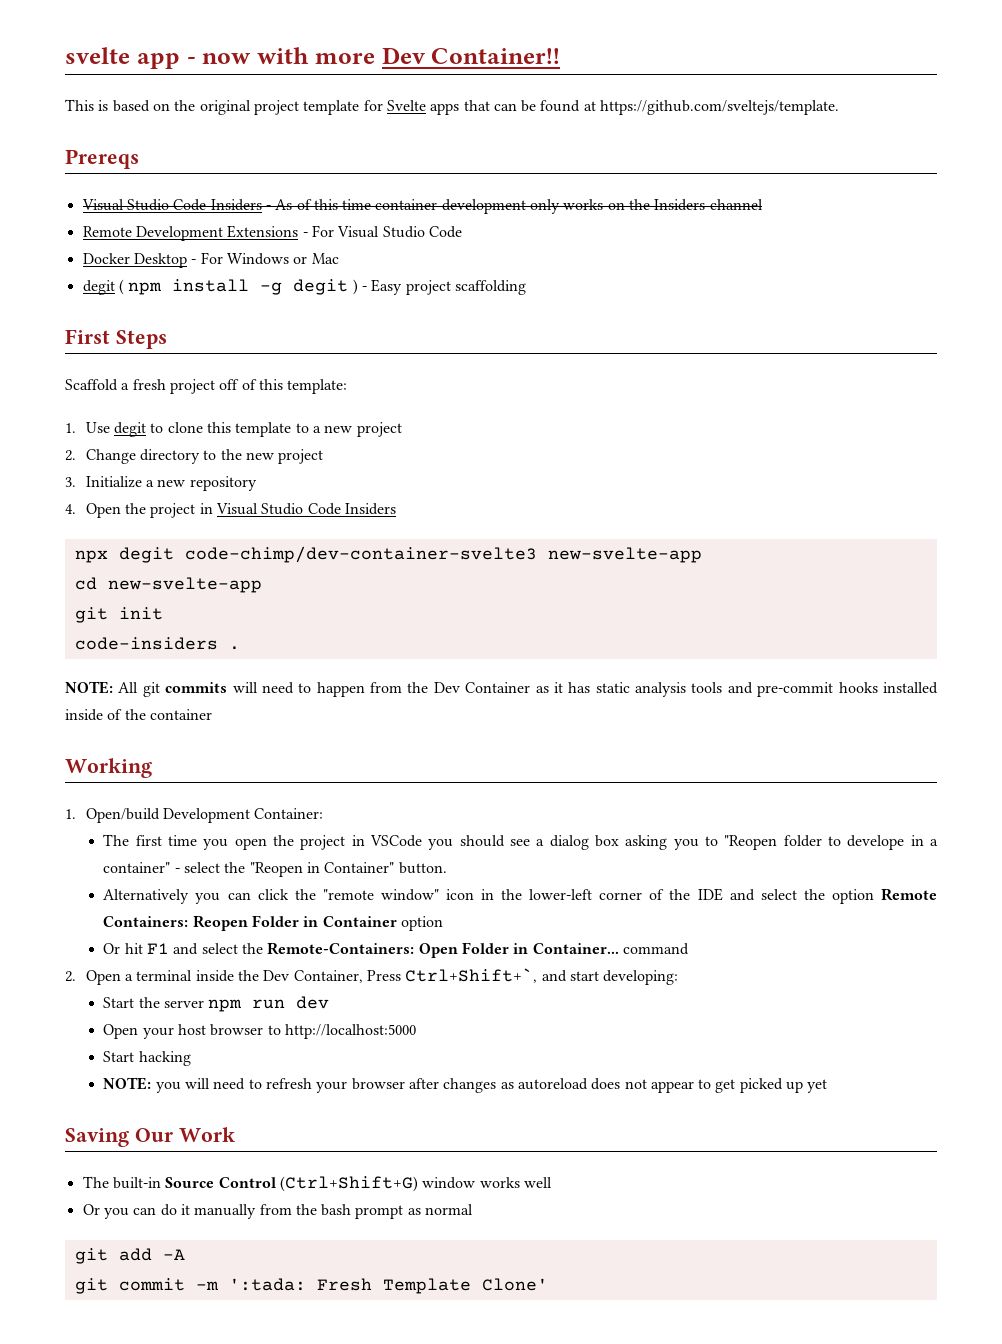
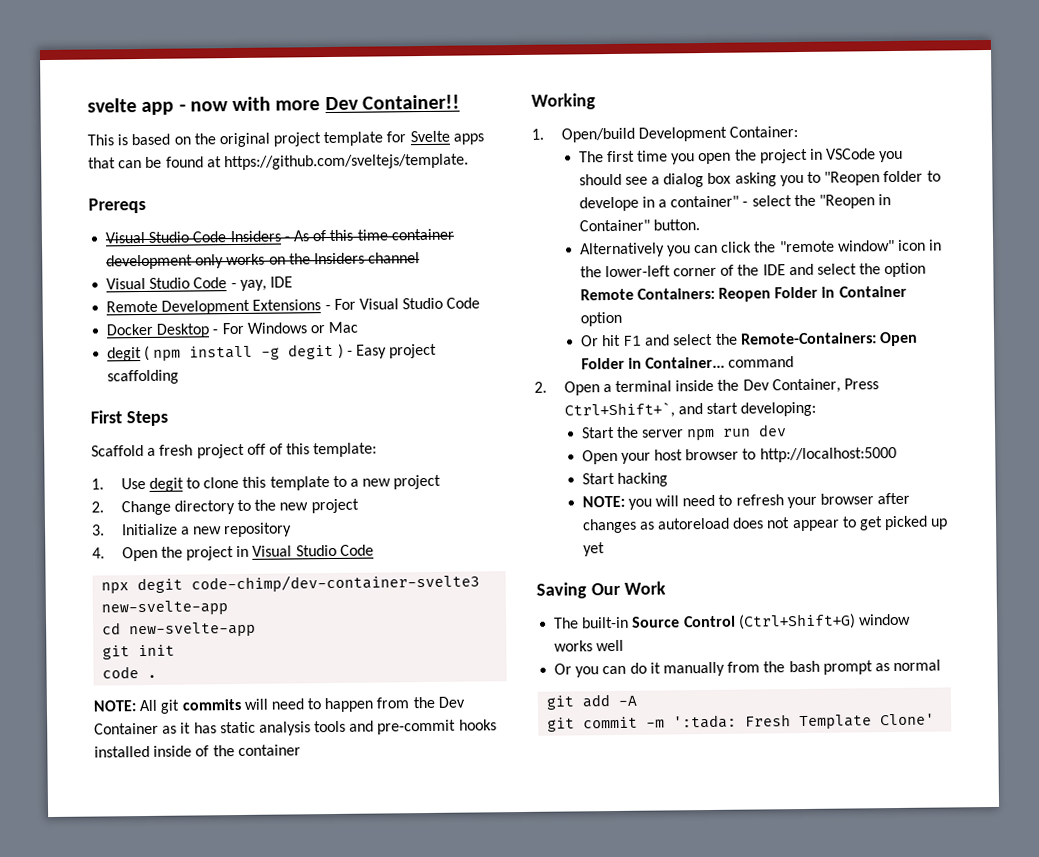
(763, 204) none -> [106,276,293,291] // Visual Studio Code - yay, IDE
[345,503,397,515] Insiders -> (374, 550) none
[74,637,218,650] code-insiders -> [102,666,140,679] code

